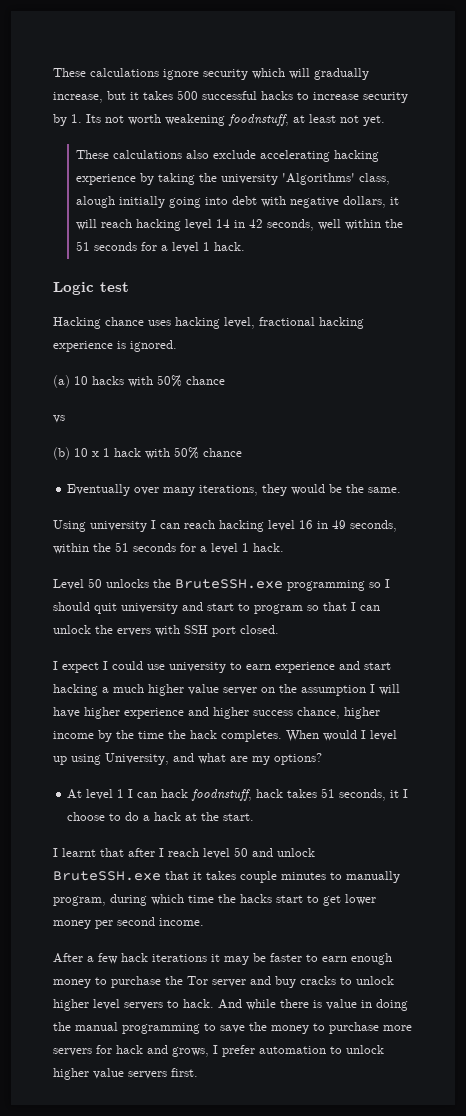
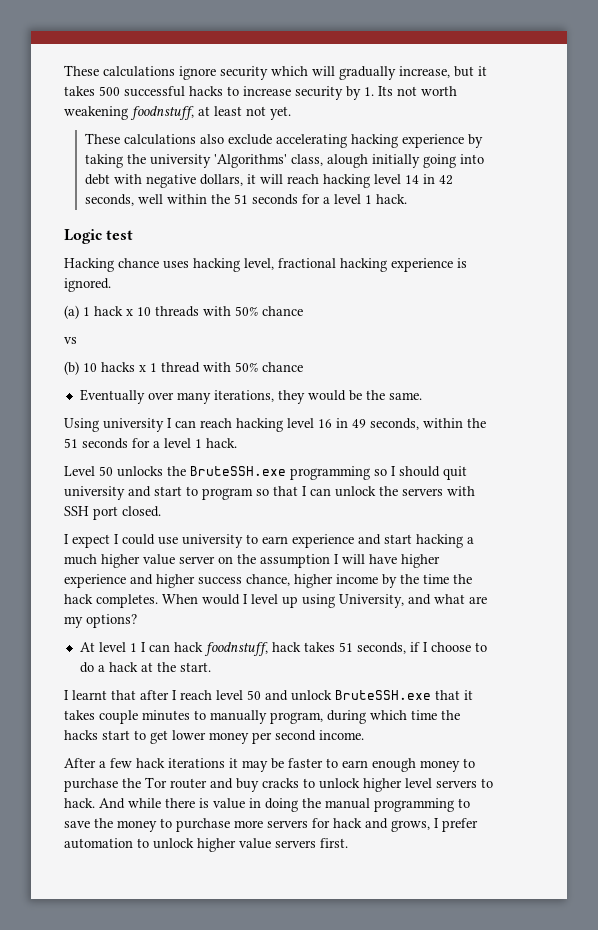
[74,376,124,385] 10 hacks -> [83,306,199,317] 1 hack x 10 threads
(88, 452) none -> [101,362,135,372] hacks
[114,448,141,457] hack -> [161,362,200,373] thread
[117,628,151,636] ervers -> [402,488,443,496] servers
[390,790,400,798] it -> [409,642,420,652] if
[212,979,246,987] server -> [170,778,207,789] router

